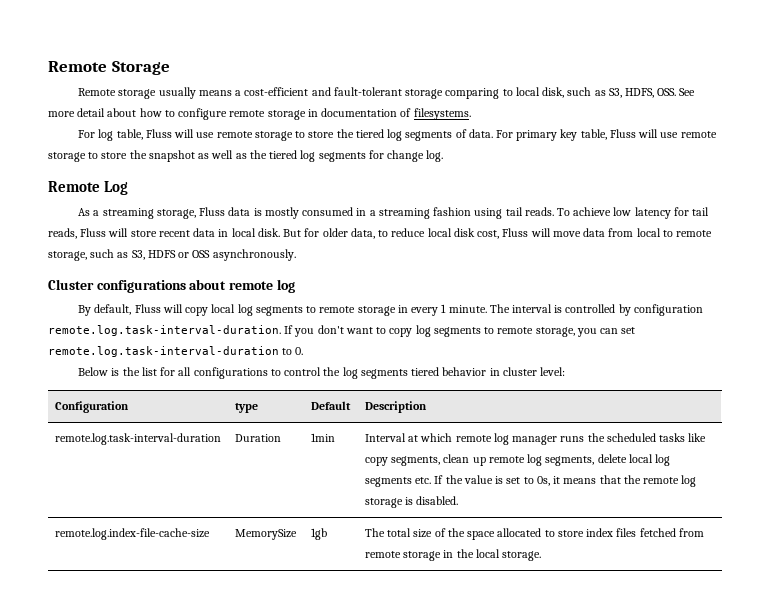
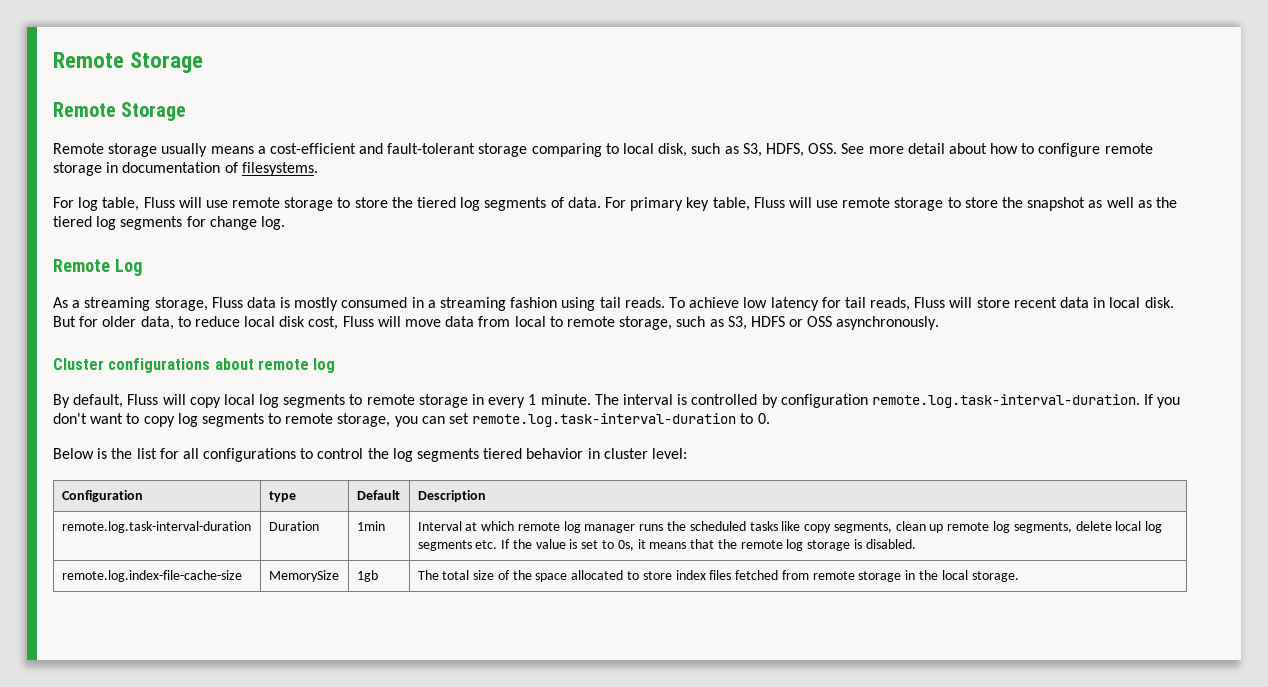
[48,61,170,75] Remote Storage -> [53,52,204,73] [53,102,187,121] Remote Storage // Remote Storage

